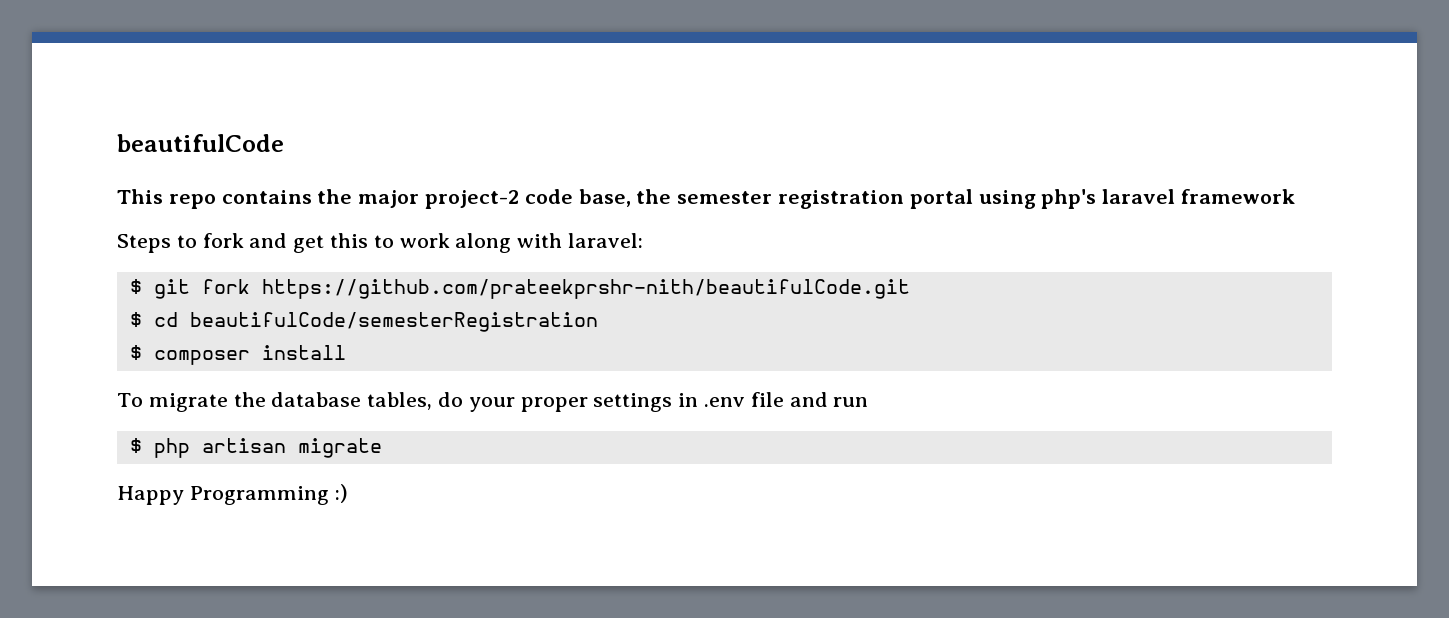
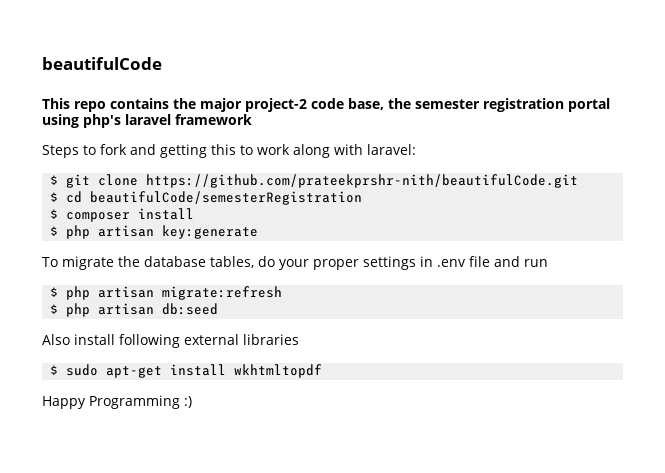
[293,235,325,253] get -> [160,144,207,158] getting
[201,279,250,294] fork -> [98,174,139,186] clone
(346, 352) none -> [50,225,259,239] // $ php artisan key:generate
[297,438,382,458] migrate -> [162,286,283,300] [50,303,219,317] [42,334,299,348] [50,364,323,378] migrate:refresh // $ php artisan db:seed // Also install following external libraries // $ sudo apt-get install wkhtmltopdf

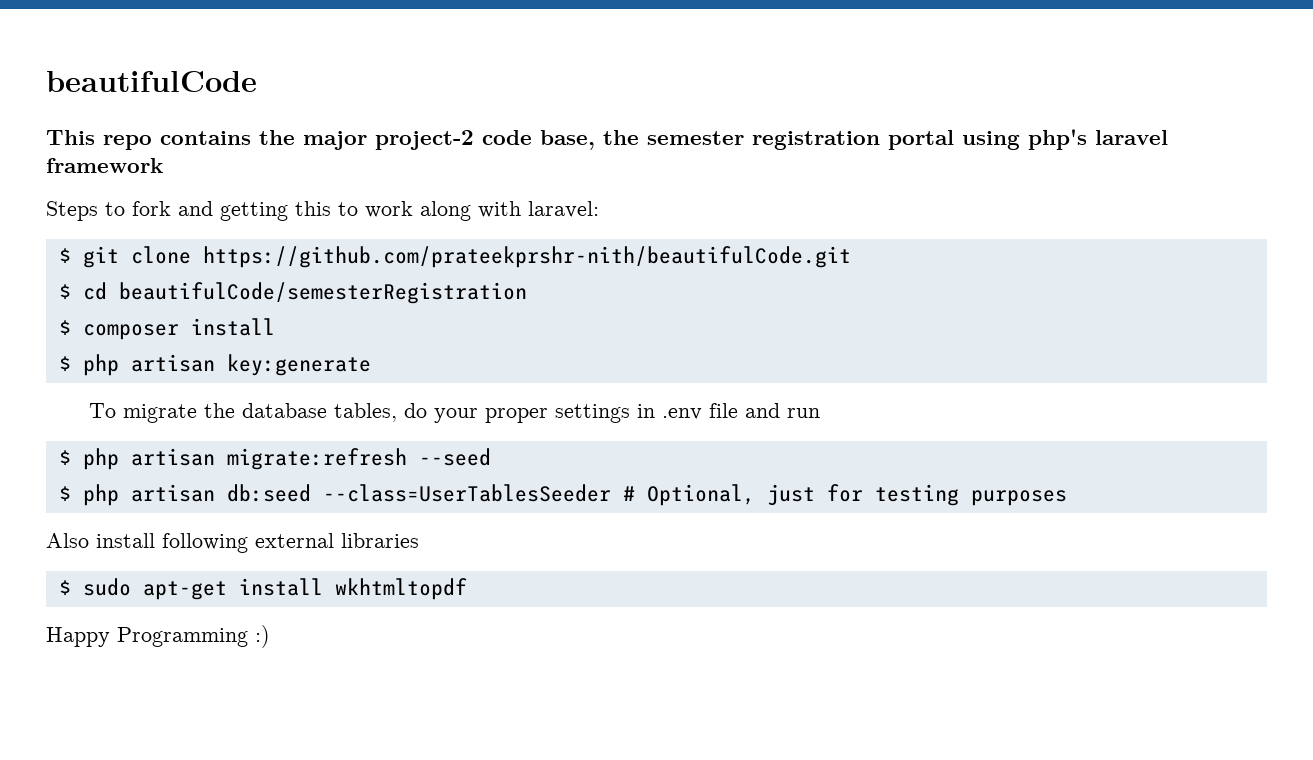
(283, 293) none -> [418,448,491,466] --seed
(219, 309) none -> [322,484,1067,506] --class=UserTablesSeeder # Optional, just for testing purposes

